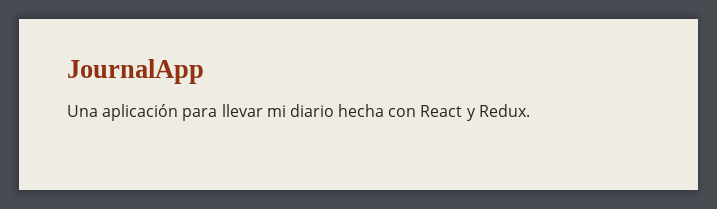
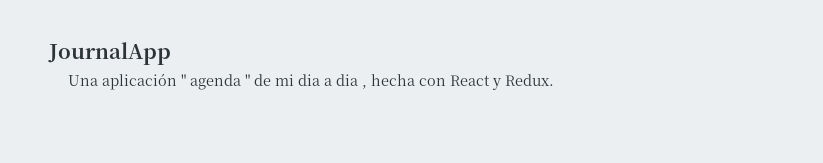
[182,104,334,121] para llevar mi diario -> [180,74,367,90] " agenda " de mi dia a dia ,

